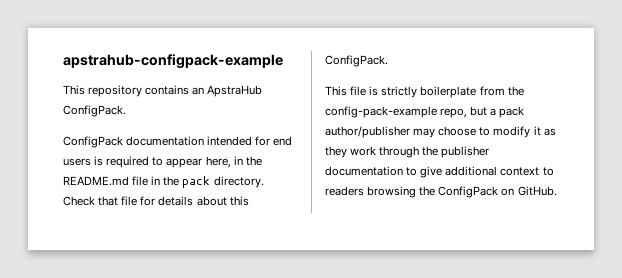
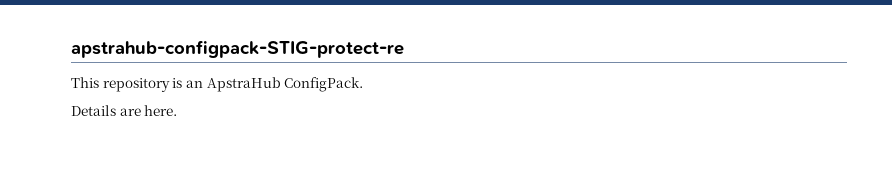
[63,54,283,69] apstrahub-configpack-example -> [71,40,404,58] apstrahub-configpack-STIG-protect-re
[145,85,190,95] contains -> [172,78,183,88] is
[63,136,293,148] [63,156,262,168] [63,176,264,188] [63,196,249,206] [325,55,388,67] [325,86,524,98] [325,106,525,118] [325,126,556,138] [325,146,490,158] [325,166,554,178] [325,186,557,198] ConfigPack documentation intended for end users is required to appear here, in the README.md file in the pack directory. Check that file for details about this ConfigPack. // This file is strictly boilerplate from the config-pack-example repo, but a pack author/publisher may choose to modify it as they work through the publisher documentation to give additional context to readers browsing the ConfigPack on GitHub. -> [71,105,178,116] Details are here.

